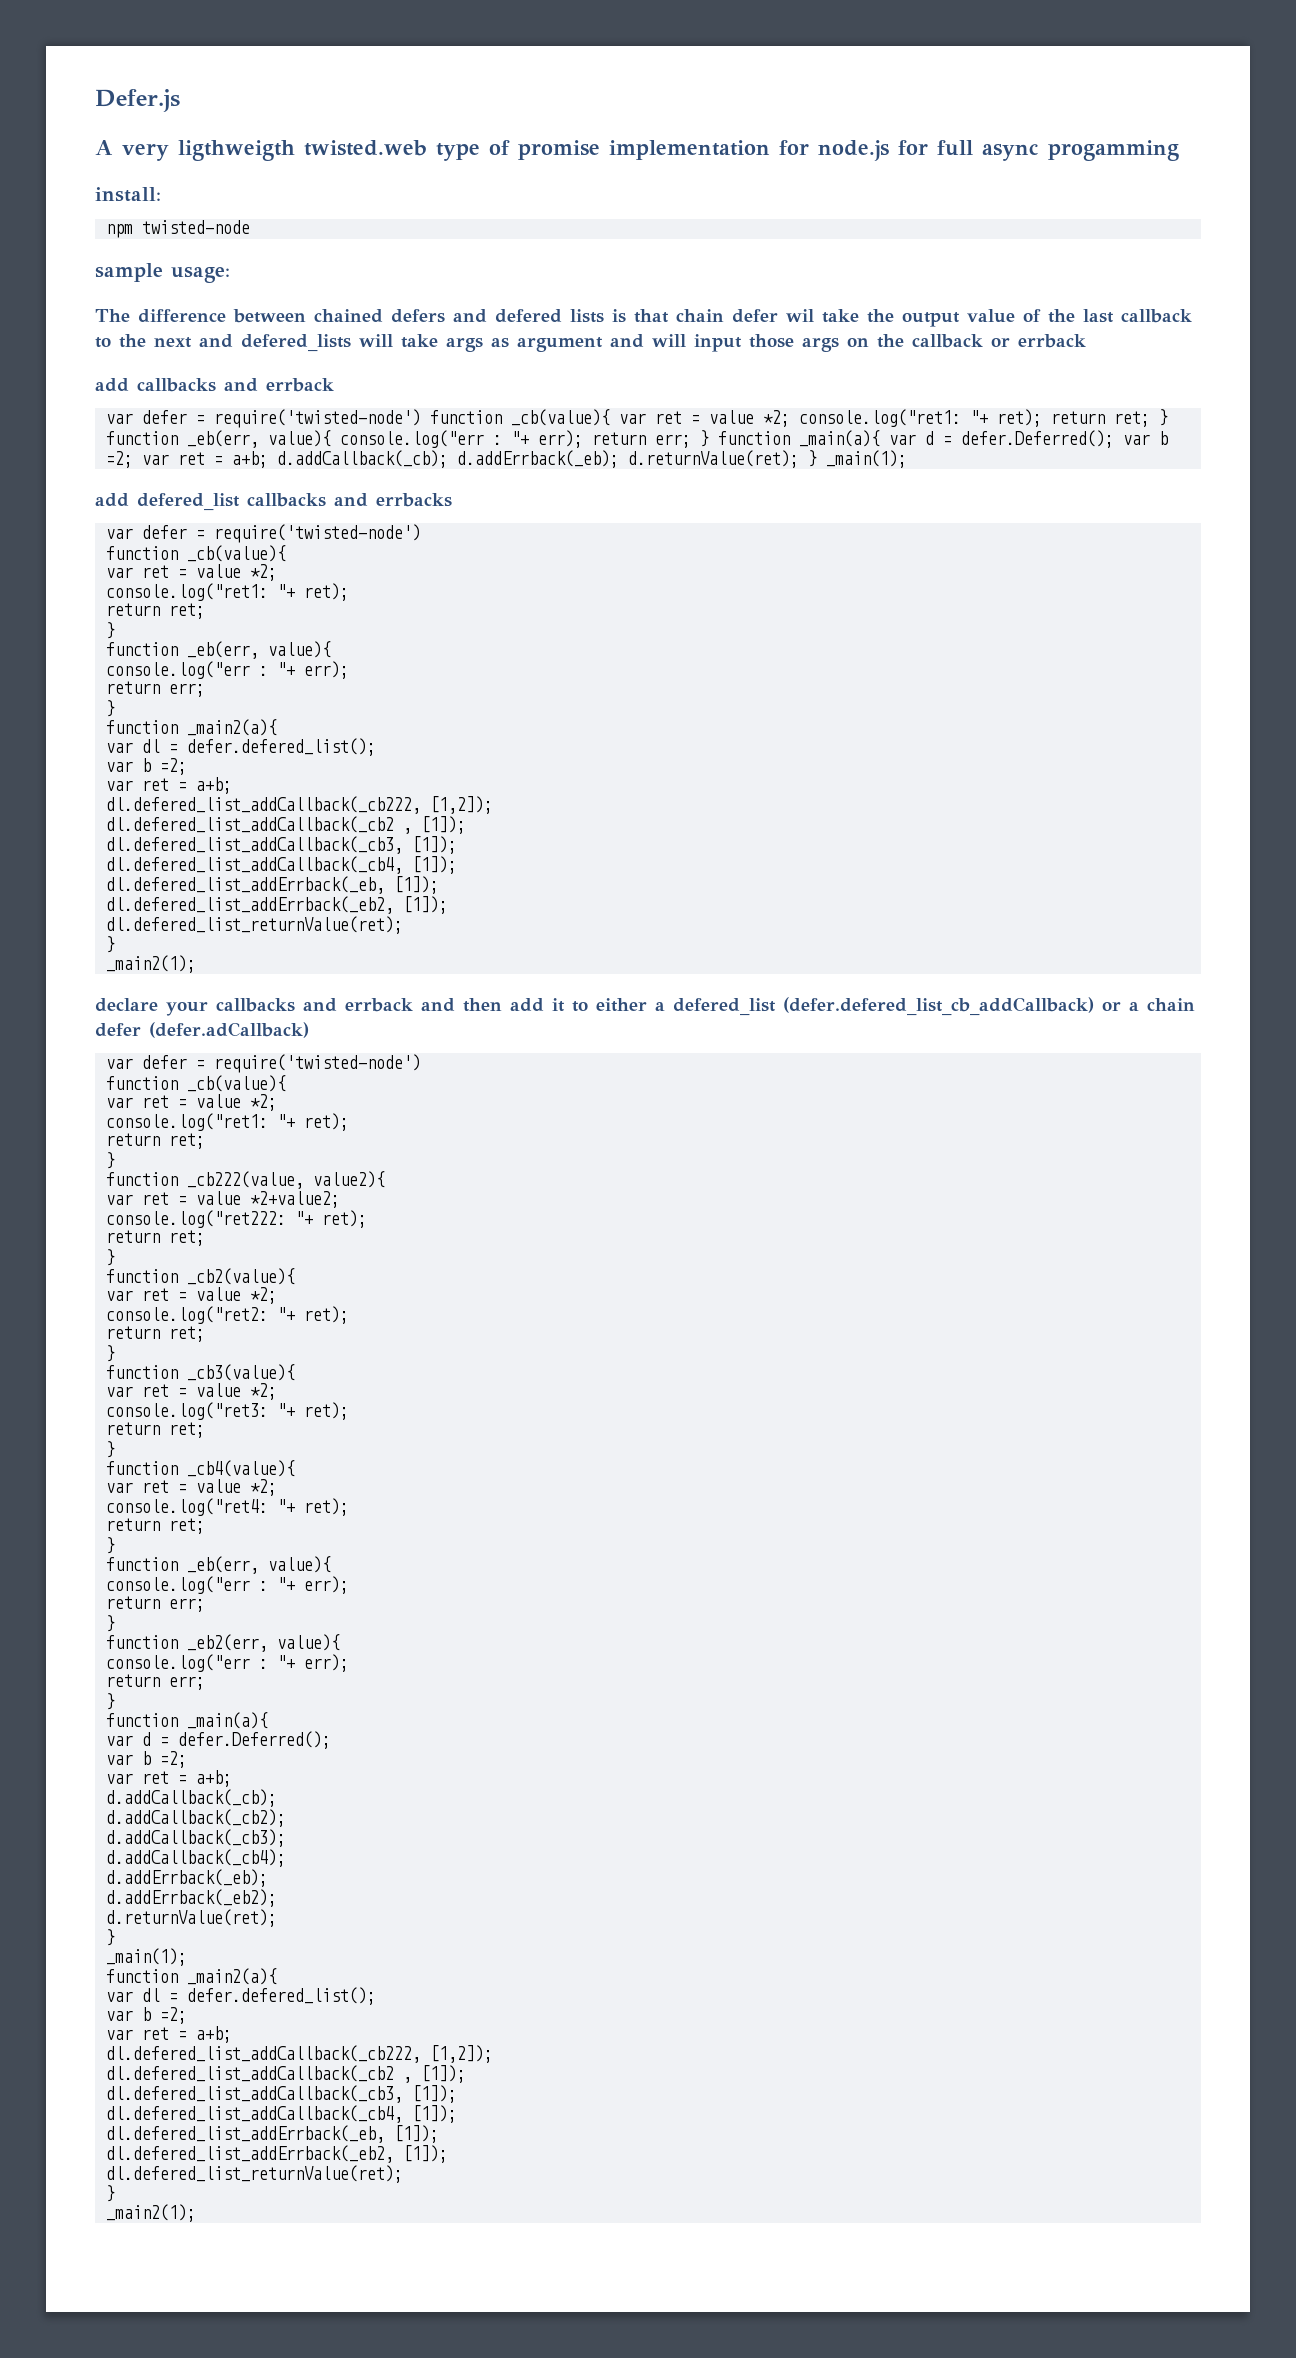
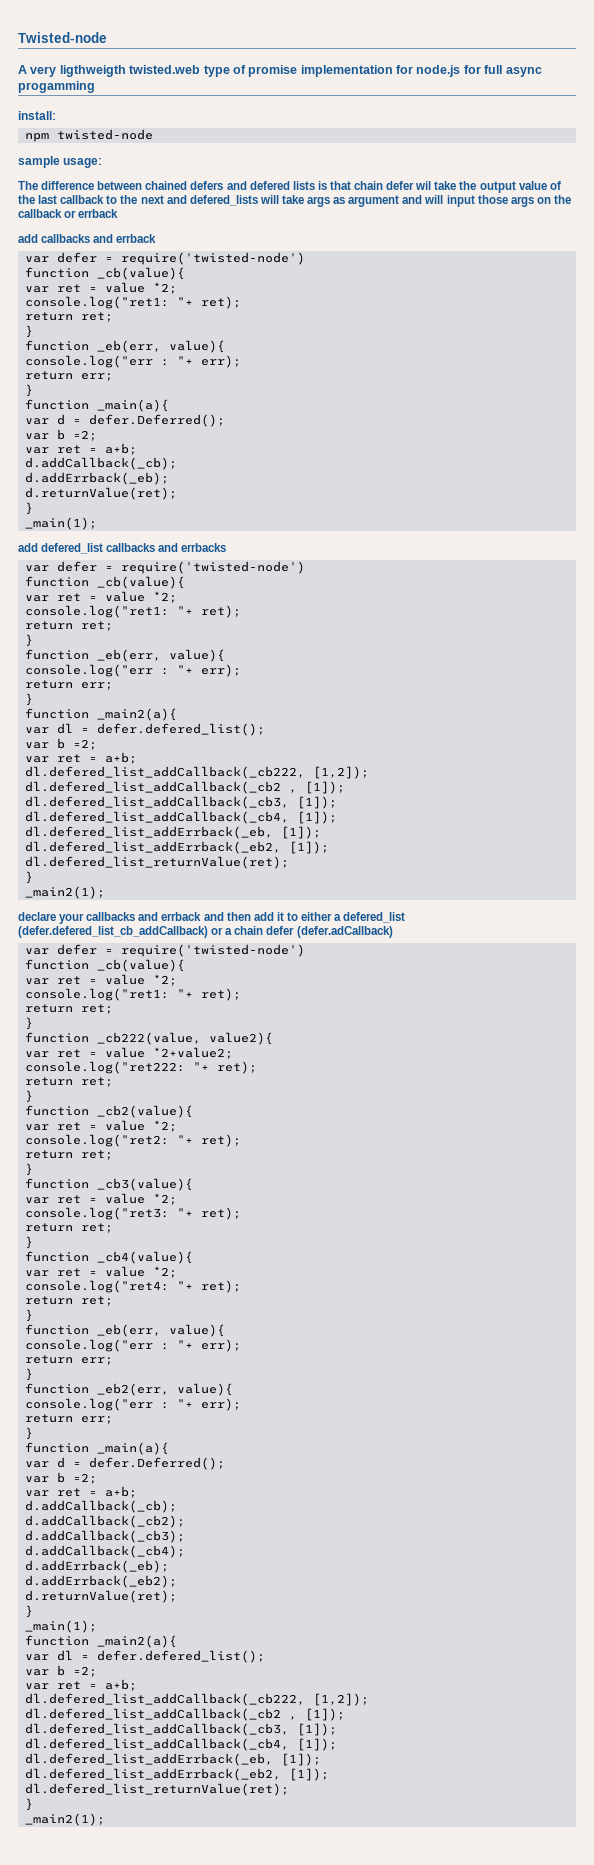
[95,89,180,112] Defer.js -> [18,32,107,43] Twisted-node
[430,409,1169,427] [106,430,1169,448] [106,450,818,468] function _cb(value){ var ret = value *2; console.log("ret1: "+ ret); return ret; } function _eb(err, value){ console.log("err : "+ err); return err; } function _main(a){ var d = defer.Deferred(); var b =2; var ret = a+b; d.addCallback(_cb); d.addErrback(_eb); d.returnValue(ret); } -> [24,267,185,280] [24,282,177,294] [24,296,241,309] [24,312,113,322] [24,325,33,338] [24,340,225,353] [24,355,241,368] [24,371,113,381] [24,384,33,397] [24,399,169,412] [24,414,225,427] [24,429,97,441] [24,443,137,455] [24,457,177,470] [24,472,169,485] [24,487,177,500] [24,502,33,515] // function _cb(value){ // var ret = value *2; // console.log("ret1: "+ ret); // return ret; // } // function _eb(err, value){ // console.log("err : "+ err); // return err; // } // function _main(a){ // var d = defer.Deferred(); // var b =2; // var ret = a+b; // d.addCallback(_cb); // d.addErrback(_eb); // d.returnValue(ret); // } //

